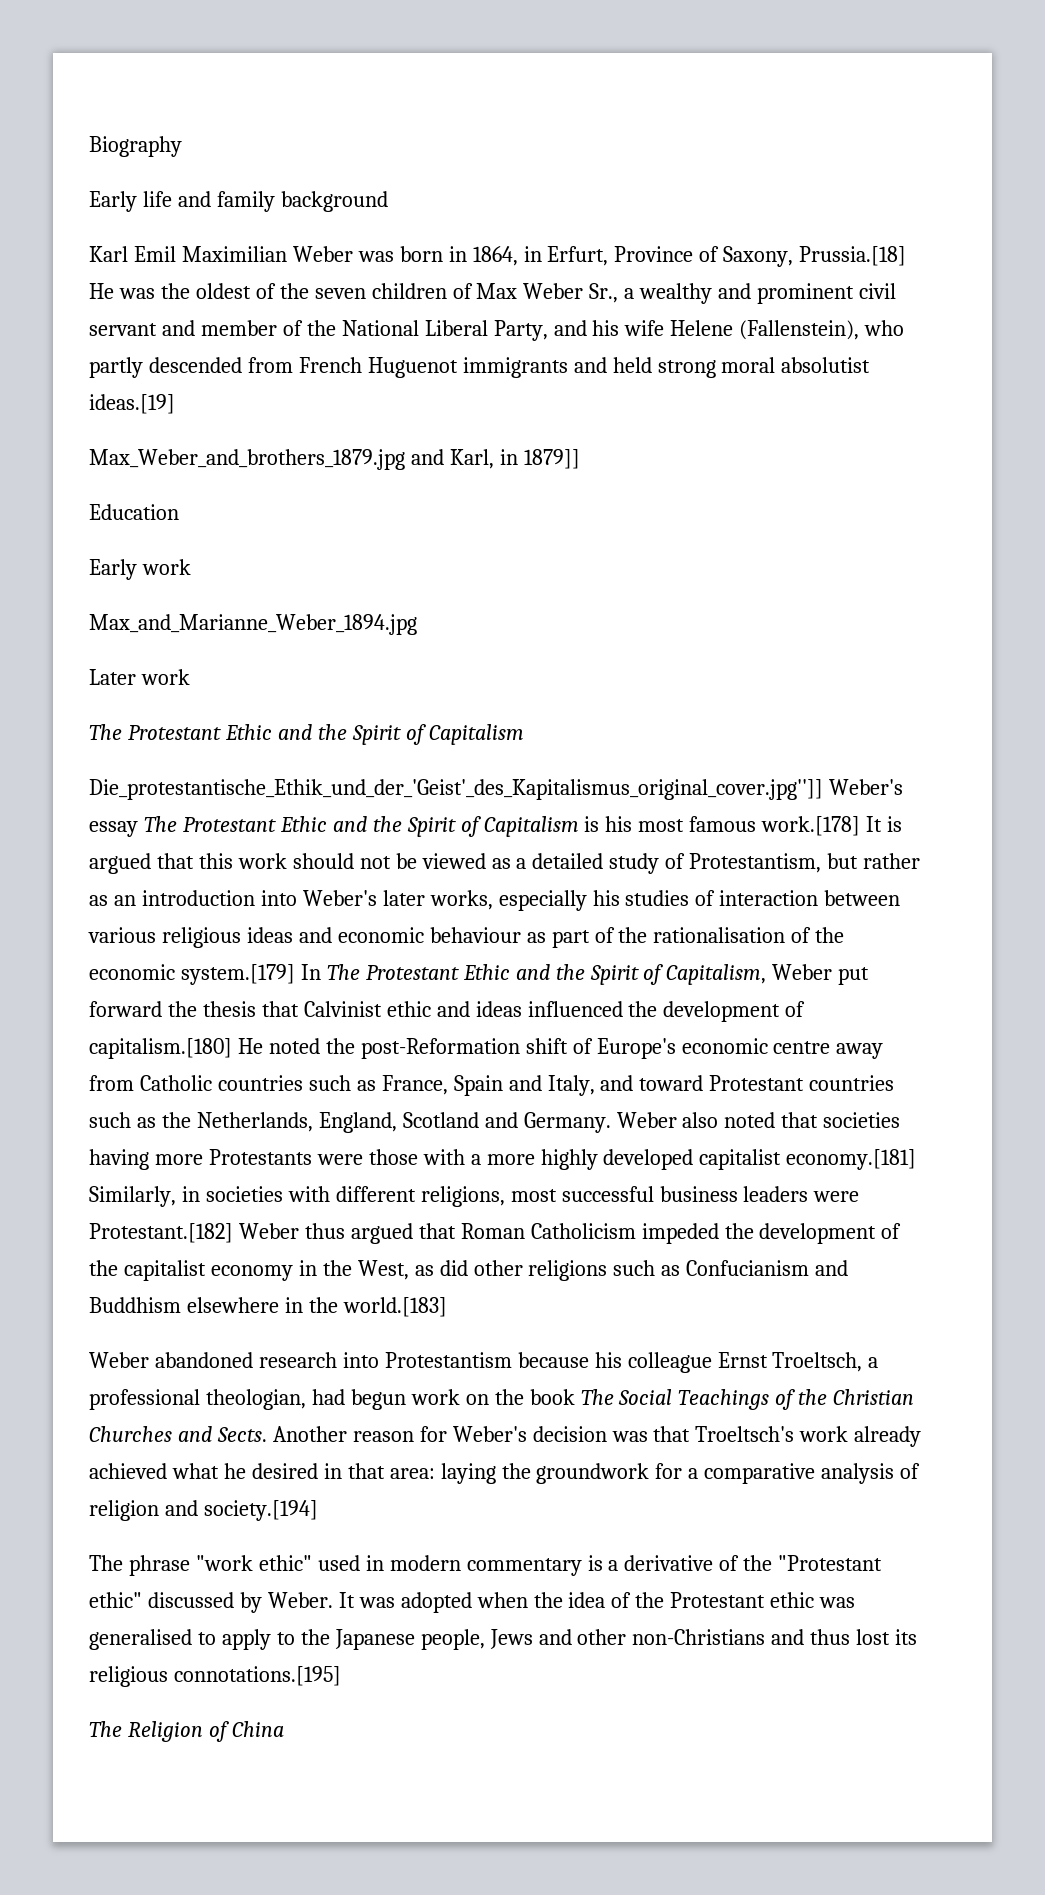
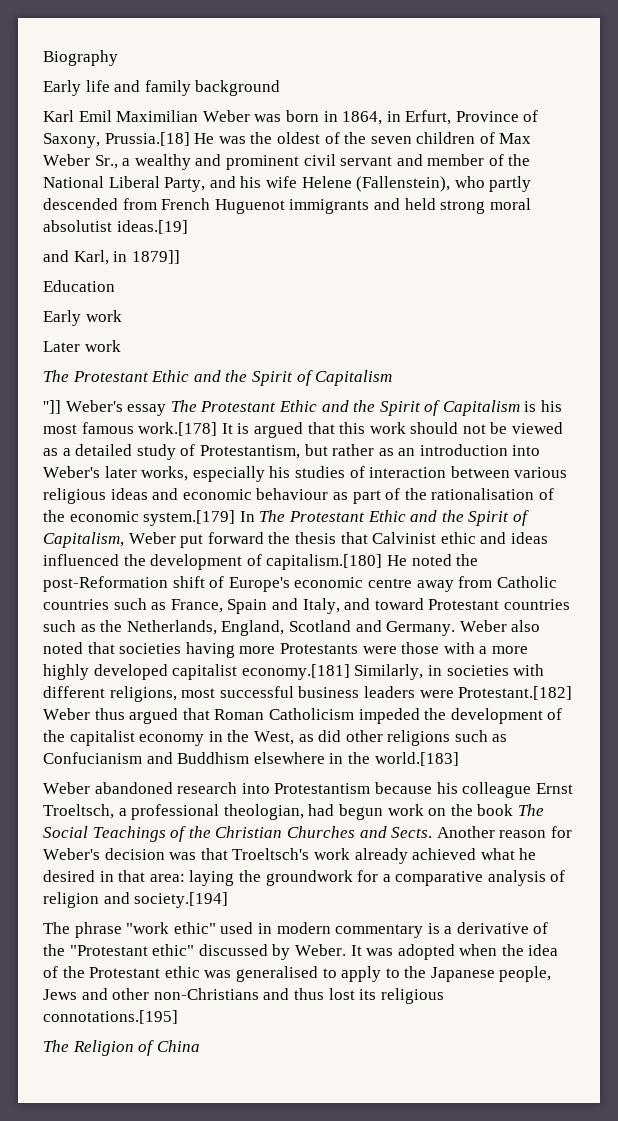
[89,449,405,470] Max_Weber_and_brothers_1879.jpg -> (188, 227) none
[89,614,417,635] // Max_and_Marianne_Weber_1894.jpg -> (122, 316) none
[89,779,823,800] Die_protestantische_Ethik_und_der_'Geist'_des_Kapitalismus_original_cover.jpg'']] -> [43,400,61,414] '']]

